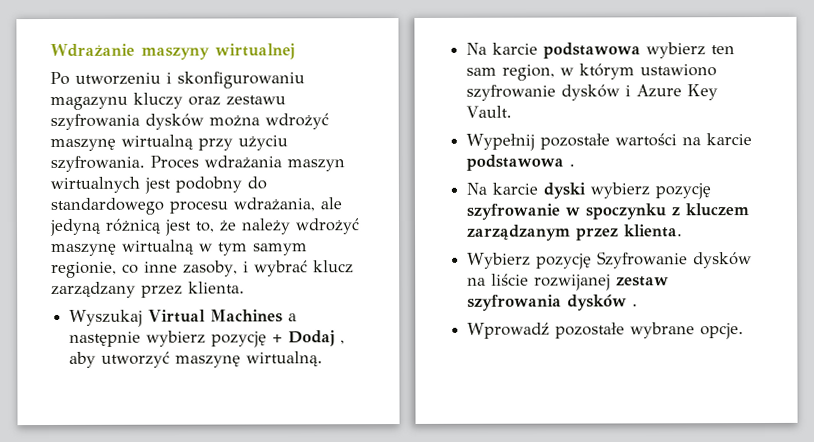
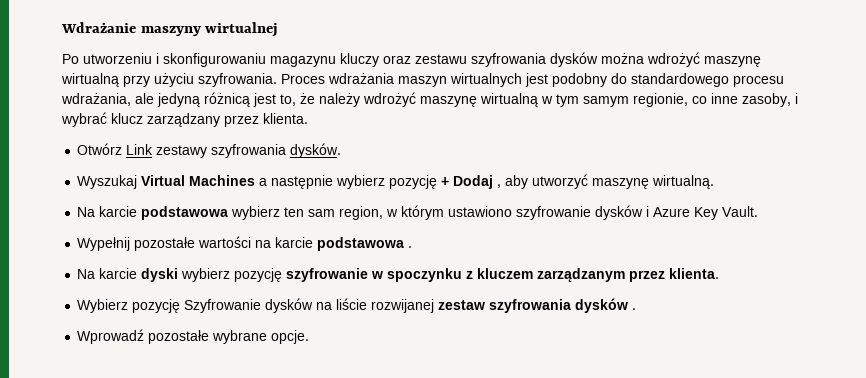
(245, 287) none -> [77,143,342,158] // Otwórz Link zestawy szyfrowania dysków.

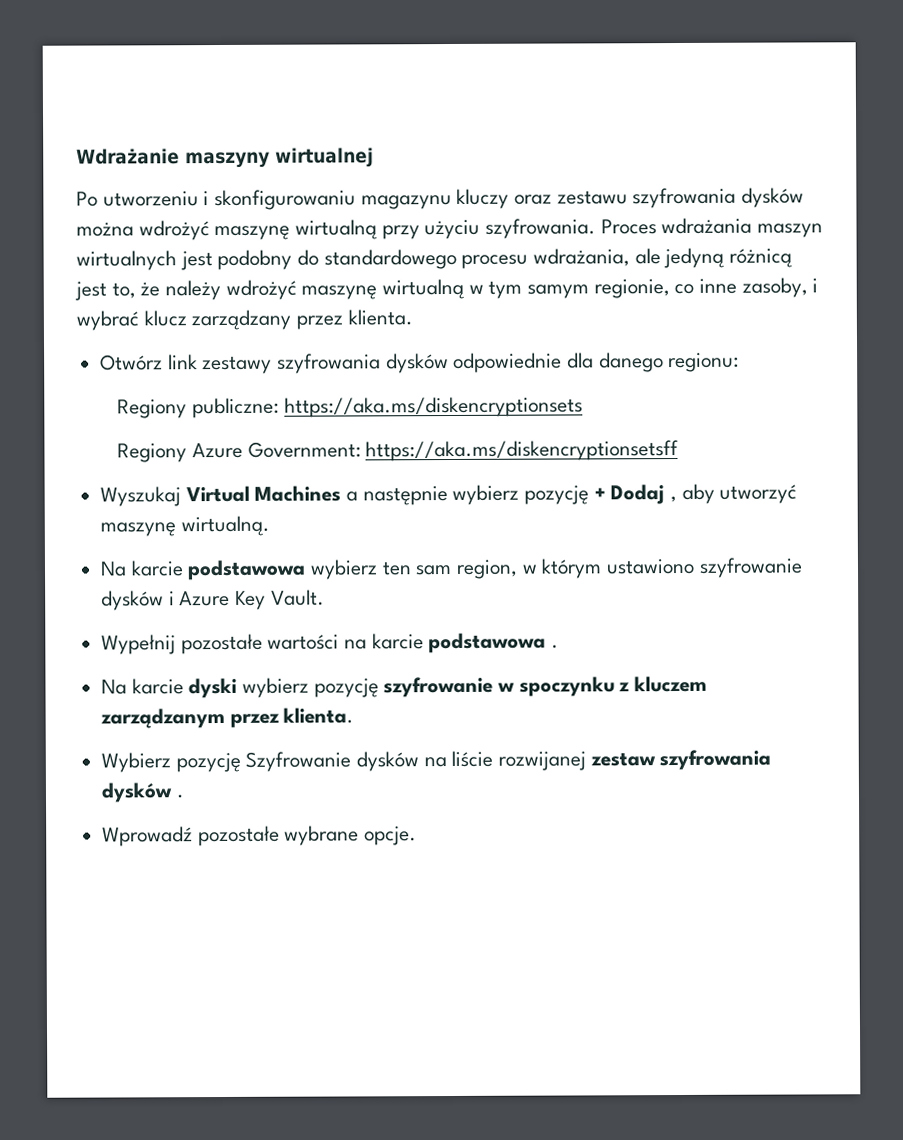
[126,144,154,155] Link -> [167,354,198,370] link
[290,143,342,158] dysków. -> [385,352,740,374] [117,396,583,419] [117,440,680,463] dysków odpowiednie dla danego regionu: // Regiony publiczne: https://aka.ms/diskencryptionsets // Regiony Azure Government: https://aka.ms/diskencryptionsetsff

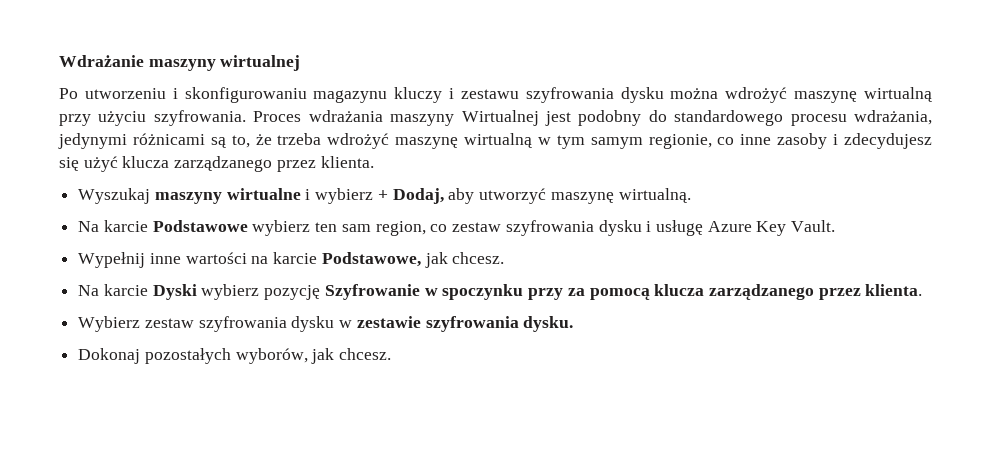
[514,194,553,205] oraz -> [449,88,455,99] i
[741,187,805,208] dysków -> [620,87,664,103] dysku
[757,223,824,238] [76,250,177,271] maszyn wirtualnych -> [390,110,539,126] maszyny Wirtualnej
[634,247,794,269] [74,281,107,301] ale jedyną różnicą jest -> [58,133,226,149] jedynymi różnicami są
[165,279,222,301] należy -> [277,133,322,145] trzeba
[741,277,819,298] [76,309,413,331] [100,352,740,375] [117,396,583,419] [117,440,680,463] [100,484,678,507] zasoby, i wybrać klucz zarządzany przez klienta. // Otwórz link zestawy szyfrowania dysków odpowiednie dla danego regionu: // Regiony publiczne: https://aka.ms/diskencryptionsets // Regiony Azure Government: https://aka.ms/diskencryptionsetsff // Wyszukaj Virtual Machines a następnie wybierz pozycję + Dodaj , -> [777,133,932,149] [59,156,374,172] [78,188,444,204] zasoby i zdecydujesz się użyć klucza zarządzanego przez klienta. // Wyszukaj maszyny wirtualne i wybierz + Dodaj,
[187,559,307,581] podstawowa -> [152,220,248,232] Podstawowe
[521,557,803,579] [101,590,175,611] w którym ustawiono szyfrowanie dysków i -> [430,220,703,236] co zestaw szyfrowania dysku i usługę
[180,633,263,655] pozostałe -> [149,253,181,264] inne
[428,632,560,654] [101,676,494,699] podstawowa . // Na karcie dyski wybierz pozycję szyfrowanie -> [321,252,505,268] [78,284,420,300] Podstawowe, jak chcesz. // Na karcie Dyski wybierz pozycję Szyfrowanie
[618,675,708,693] [100,707,355,729] [101,749,772,773] [101,782,184,803] [102,825,418,847] z kluczem zarządzanym przez klienta. // Wybierz pozycję Szyfrowanie dysków na liście rozwijanej zestaw szyfrowania dysków . // Wprowadź pozostałe wybrane opcje. -> [528,284,923,300] [78,316,574,332] [78,348,392,364] przy za pomocą klucza zarządzanego przez klienta. // Wybierz zestaw szyfrowania dysku w zestawie szyfrowania dysku. // Dokonaj pozostałych wyborów, jak chcesz.

